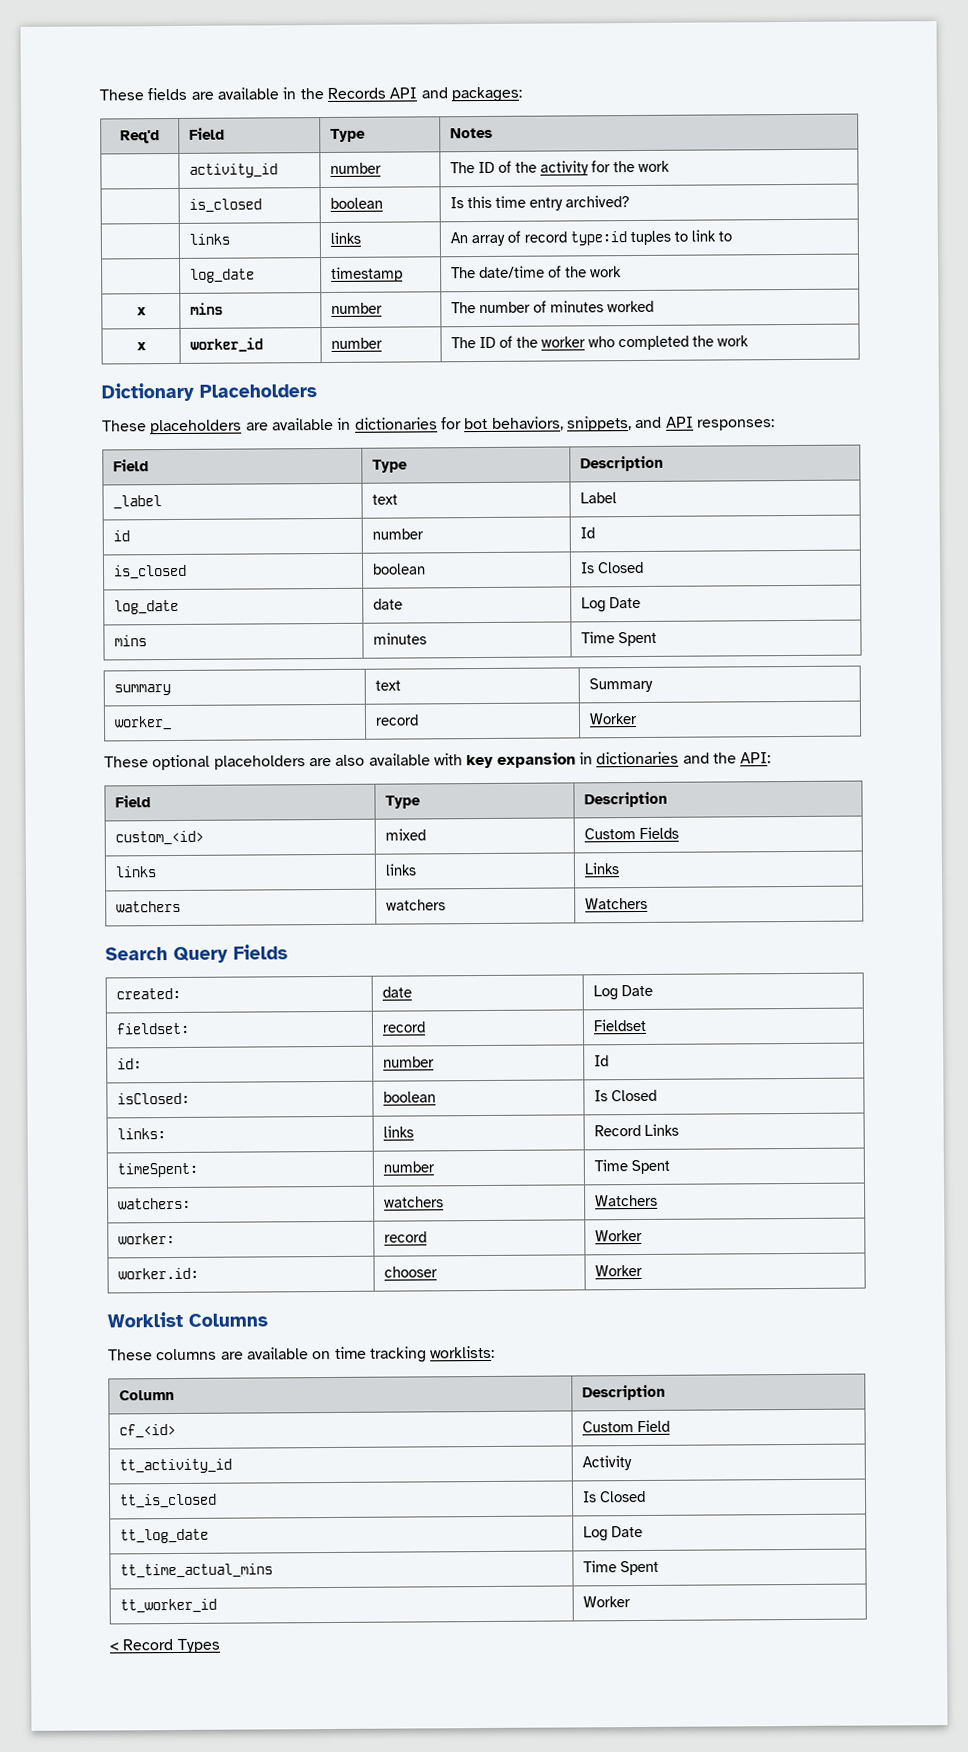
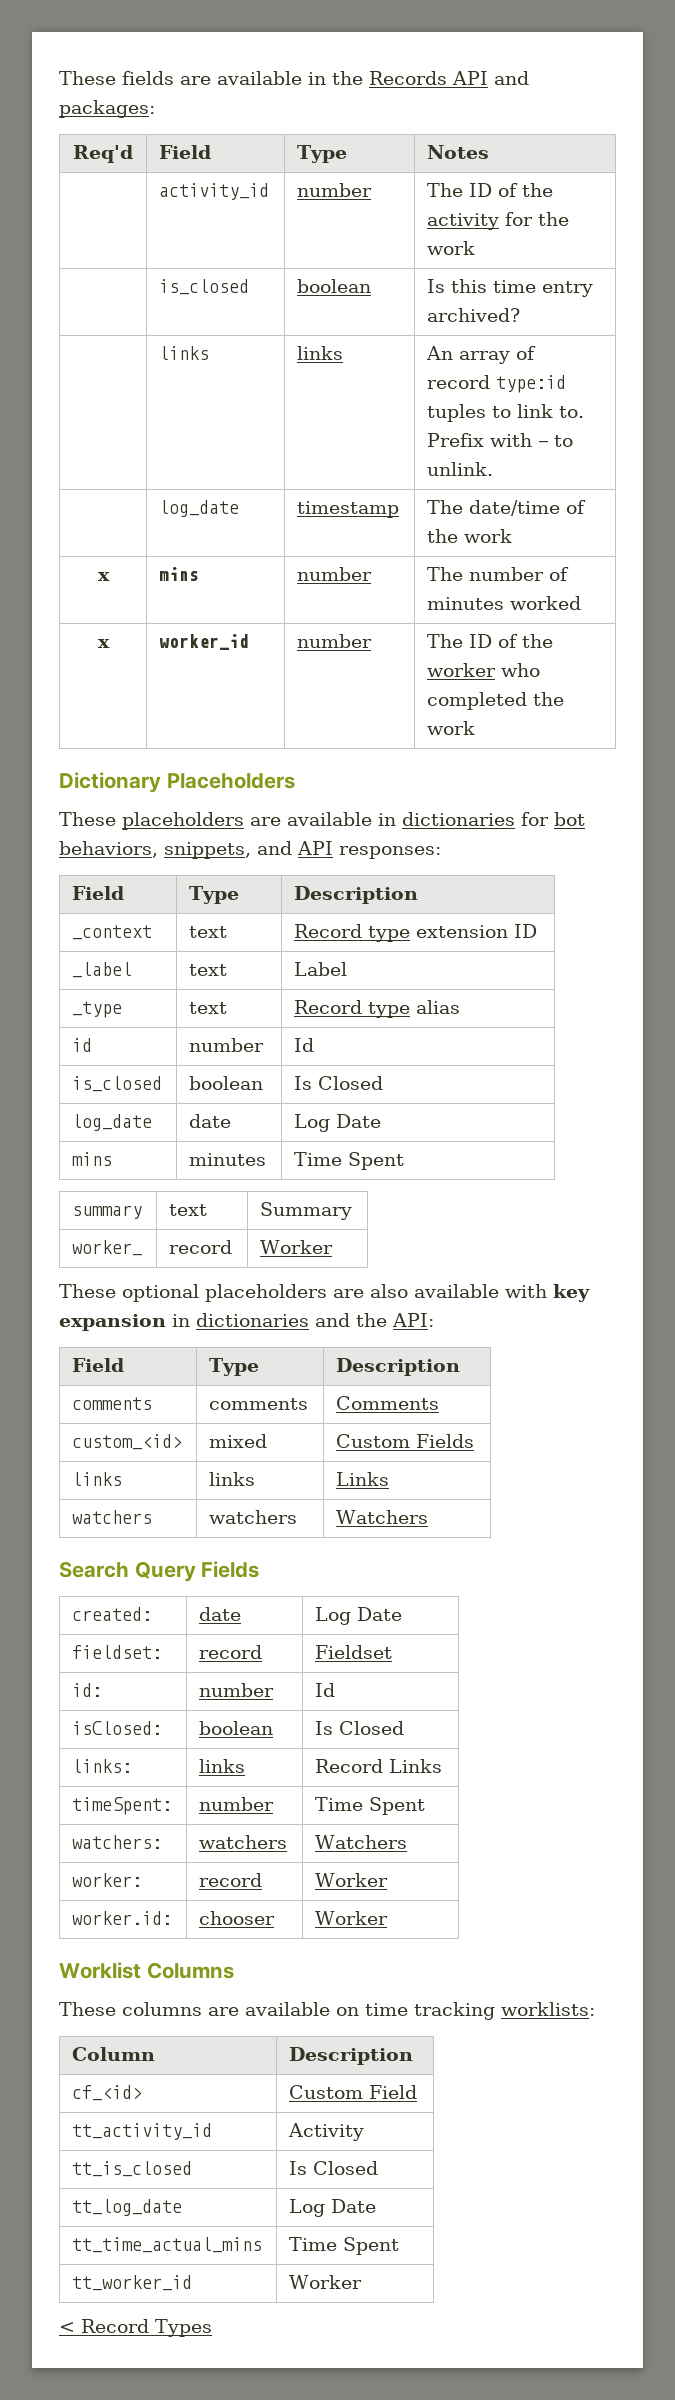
[717,231,732,242] to -> [559,406,585,418] [427,433,574,447] [427,462,494,476] to. Prefix with - to unlink.
[112,495,162,510] [371,494,398,505] [579,492,617,504] _label | text | Label -> [72,925,153,940] [189,926,228,938] [294,924,538,942] [72,962,133,978] [189,964,228,976] [294,962,348,976] [72,1001,123,1018] [189,1002,228,1014] [294,1000,461,1018] _context | text | Record type extension ID // _label | text | Label // _type | text | Record type alias
(668, 799) none -> [72,1397,153,1410] [209,1398,309,1410] [336,1396,440,1410] // comments | comments | Comments

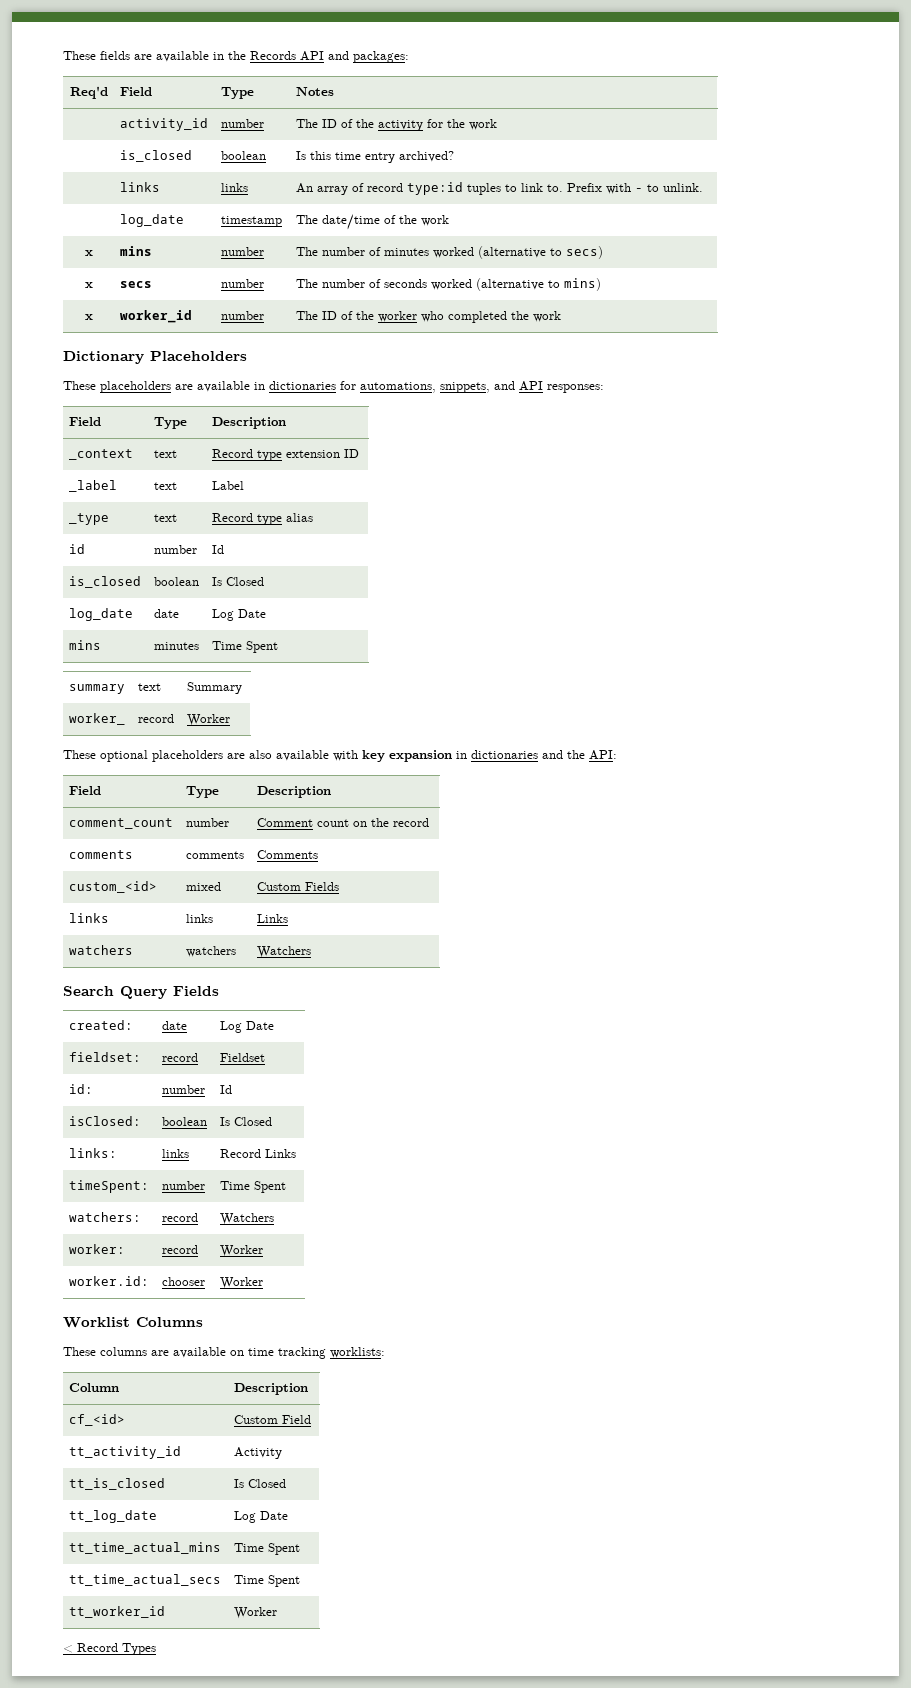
(582, 603) none -> [478,246,604,259] [85,282,93,288] [120,281,153,288] [221,279,265,288] [296,278,602,291] (alternative to secs) // x | secs | number | The number of seconds worked (alternative to mins)
[554,812,585,826] [59,841,158,858] bot behaviors, -> [360,382,436,393] automations,
(461, 1367) none -> [69,818,174,829] [186,818,230,827] [257,818,430,827] // comment_count | number | Comment count on the record
[199,1835,288,1849] watchers -> [162,1213,199,1222] record
(400, 2246) none -> [69,1574,222,1586] [234,1575,301,1587] // tt_time_actual_secs | Time Spent

